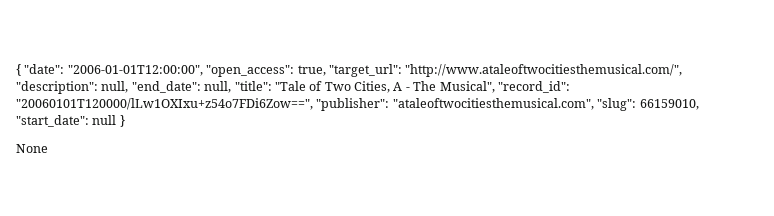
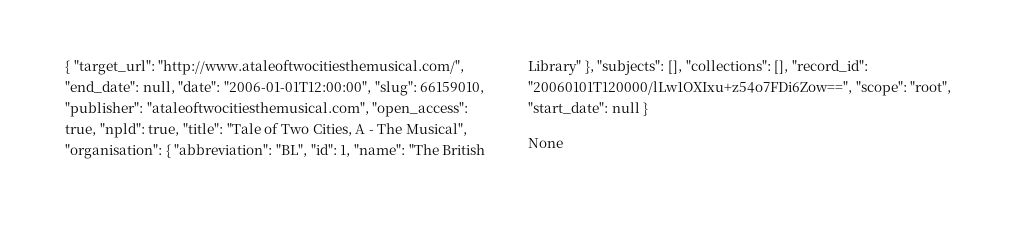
[16,64,683,77] [16,81,232,94] { "date": "2006-01-01T12:00:00", "open_access": true, "target_url": "http://www.ataleoftwocitiesthemusical.com/", "description": null, "end_date": null, -> [65,60,465,75] [65,81,485,96] [65,102,469,117] [65,123,180,138] { "target_url": "http://www.ataleoftwocitiesthemusical.com/", "end_date": null, "date": "2006-01-01T12:00:00", "slug": 66159010, "publisher": "ataleoftwocitiesthemusical.com", "open_access": true, "npld": true,
[497,81,570,93] [16,98,699,111] "record_id": "20060101T120000/lLw1OXIxu+z54o7FDi6Zow==", "publisher": "ataleoftwocitiesthemusical.com", "slug": 66159010, -> [65,144,486,159] [528,60,868,75] [528,81,952,96] "organisation": { "abbreviation": "BL", "id": 1, "name": "The British Library" }, "subjects": [], "collections": [], "record_id": "20060101T120000/lLw1OXIxu+z54o7FDi6Zow==", "scope": "root",

